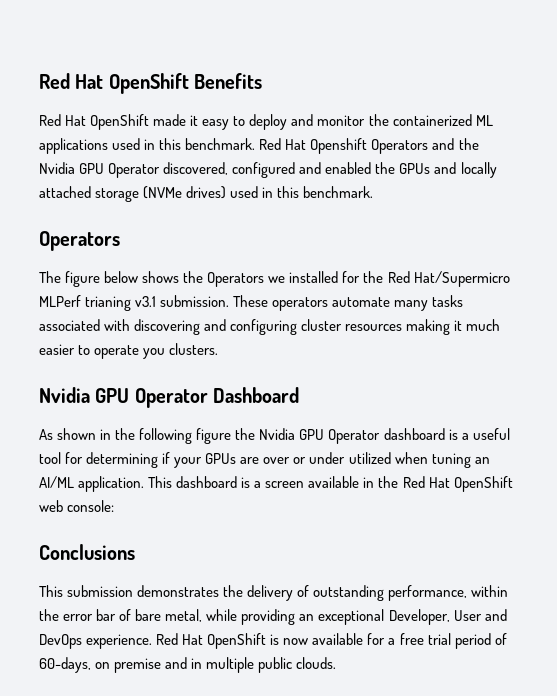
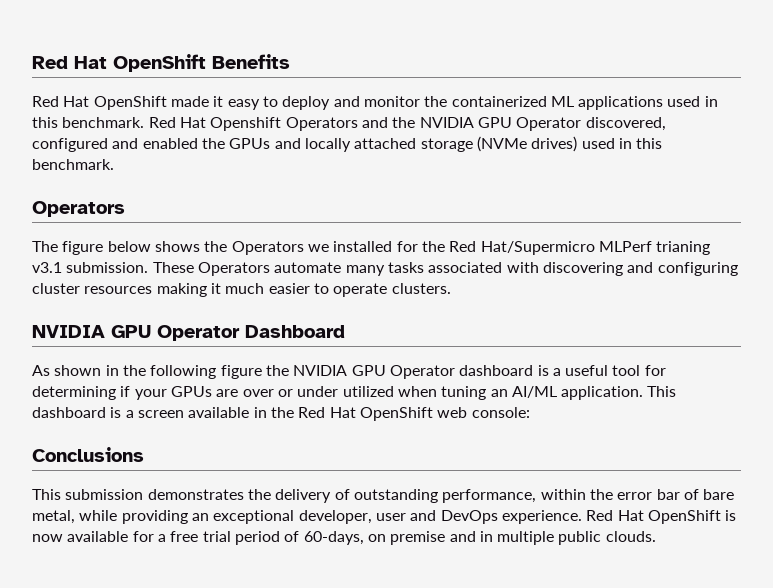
[39,162,75,174] Nvidia -> [419,117,474,128] NVIDIA
[272,297,329,311] operators -> [197,262,270,276] Operators
[143,348,166,359] you -> (388, 290) none
[39,387,90,403] Nvidia -> [32,325,105,338] NVIDIA
[259,428,296,440] Nvidia -> [293,365,348,376] NVIDIA
[388,609,482,625] Developer, User -> [298,510,406,524] developer, user

